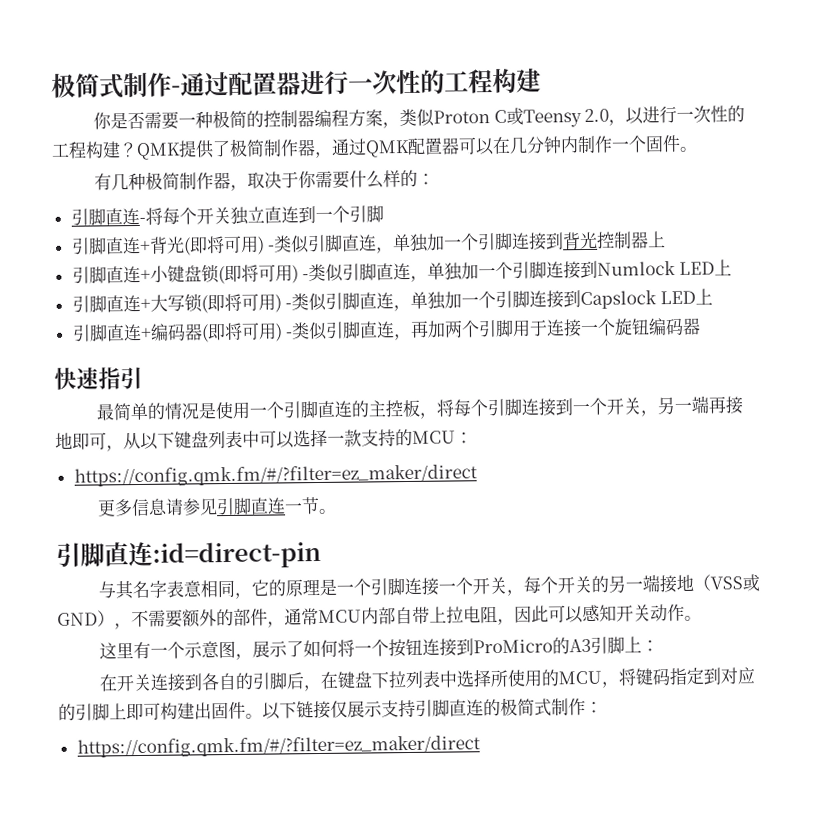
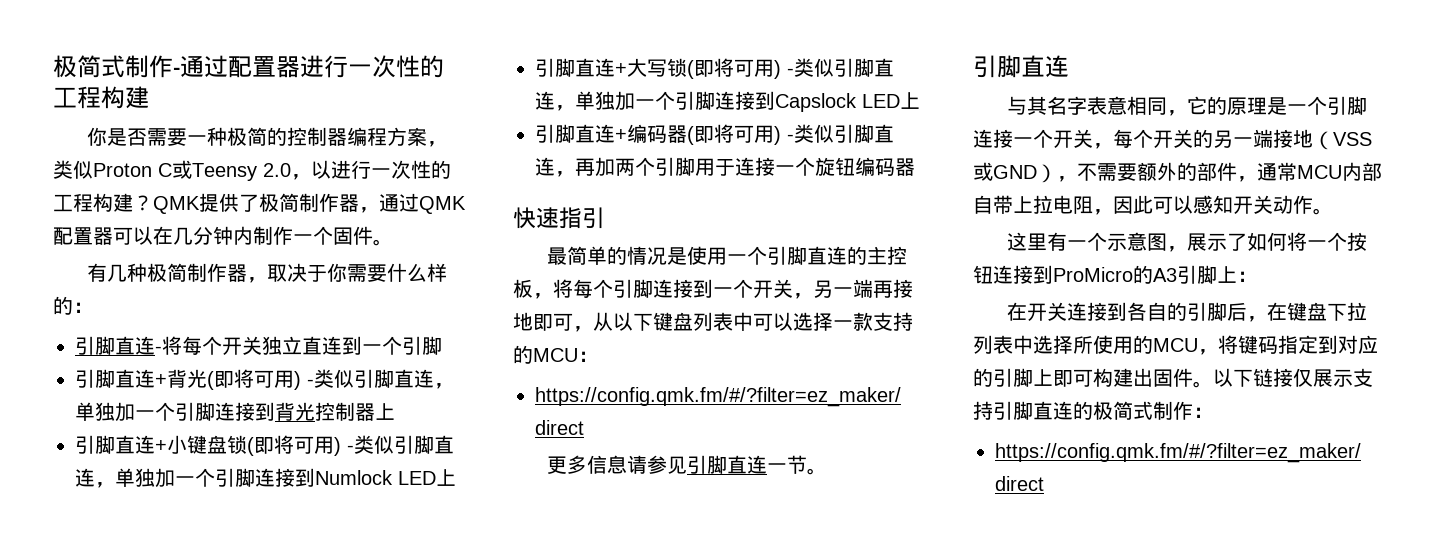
[152,540,321,569] :id=direct-pin -> (1069, 66) none

